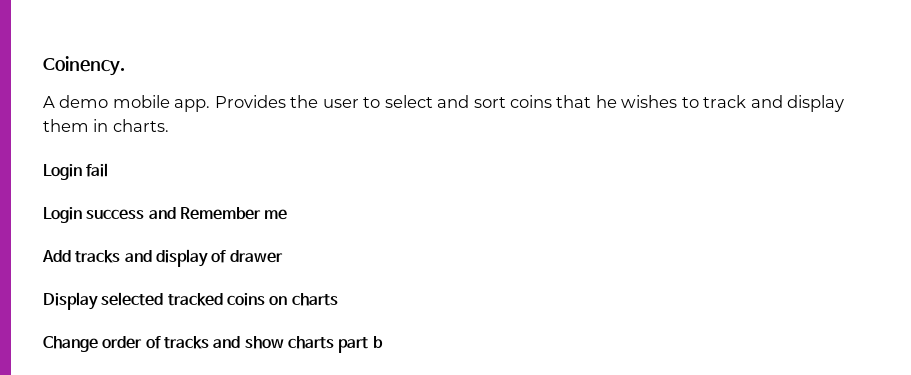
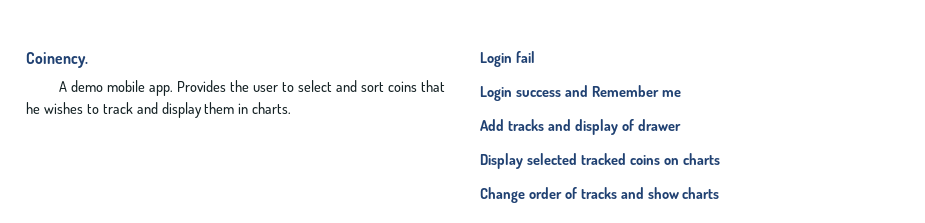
[338,336,383,353] part b -> (720, 193) none

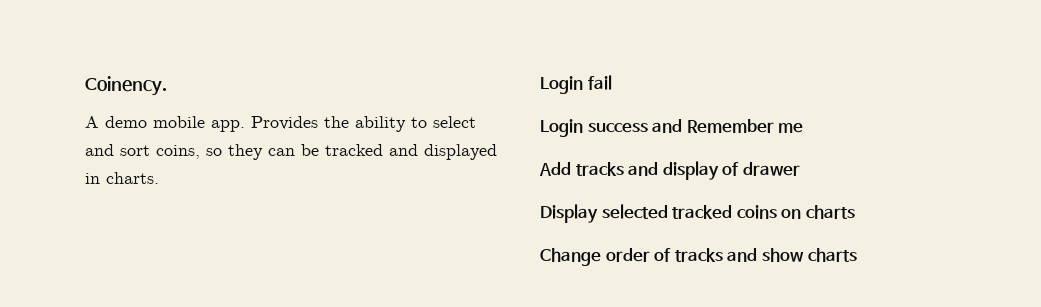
[253,85,279,92] user -> [355,116,406,132] ability
[388,80,445,92] [26,102,235,118] coins that he wishes to track and display them -> [156,144,497,160] coins, so they can be tracked and displayed

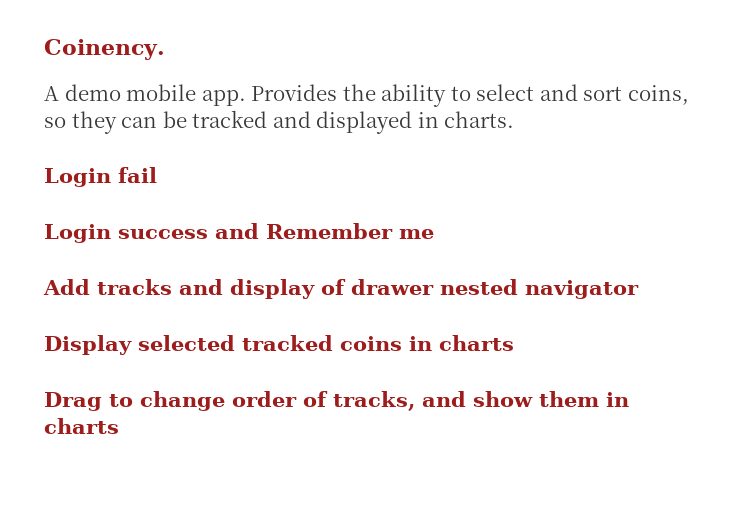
(800, 169) none -> [440,279,639,299] nested navigator
[781,209,802,219] on -> [409,336,432,351] in
[540,248,601,266] Change -> [44,391,225,411] Drag to change
[674,248,723,262] tracks -> [333,391,415,411] tracks,
(804, 255) none -> [539,391,629,407] them in

